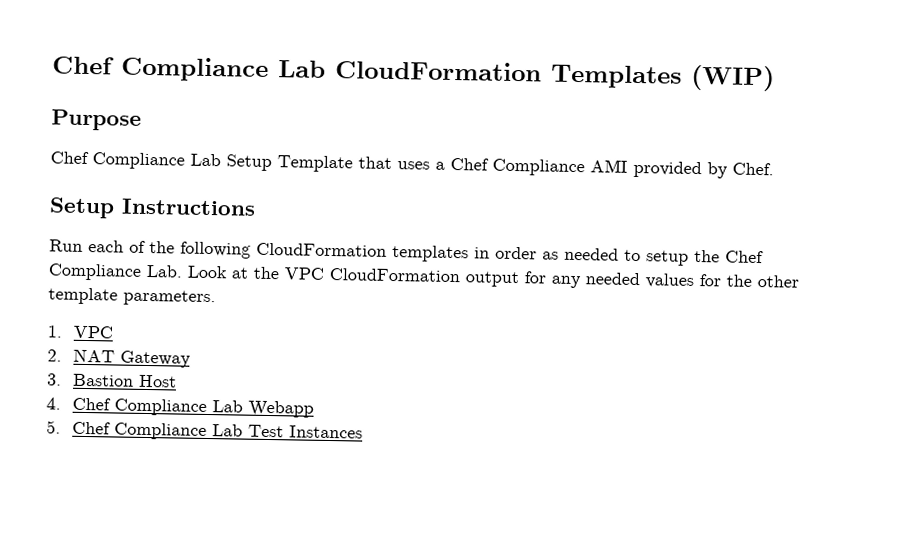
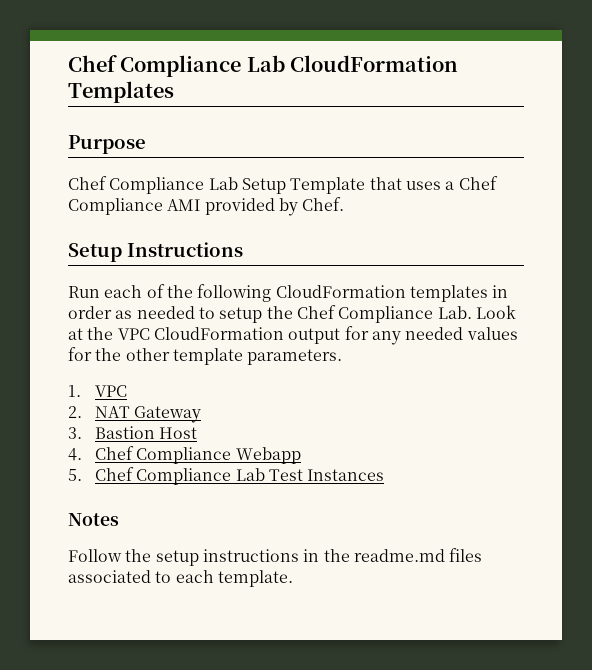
[690,64,775,92] (WIP) -> (174, 92) none
[212,400,244,413] Lab -> (232, 455) none
(364, 432) none -> [68,513,119,526] [68,548,483,566] [68,570,293,587] // Notes // Follow the setup instructions in the readme.md files associated to each template.

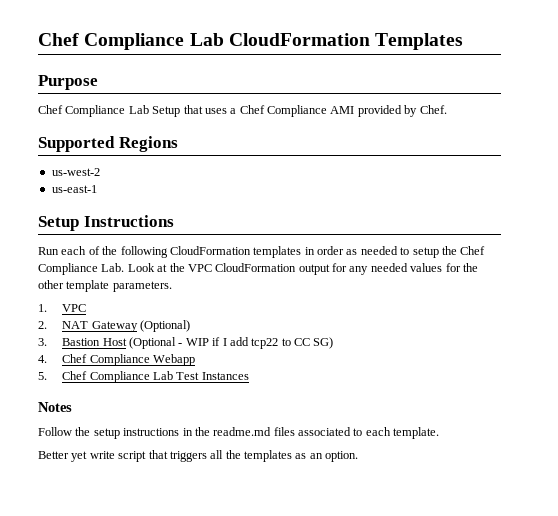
[290,177,366,194] Template -> (181, 111) none
(345, 204) none -> [38,136,178,152] [51,168,100,176] [51,185,97,193] // Supported Regions // us-west-2 // us-east-1
(202, 414) none -> [140,320,191,332] (Optional)
(198, 433) none -> [129,337,334,349] (Optional - WIP if I add tcp22 to CC SG)
(293, 578) none -> [38,450,359,462] // Better yet write script that triggers all the templates as an option.

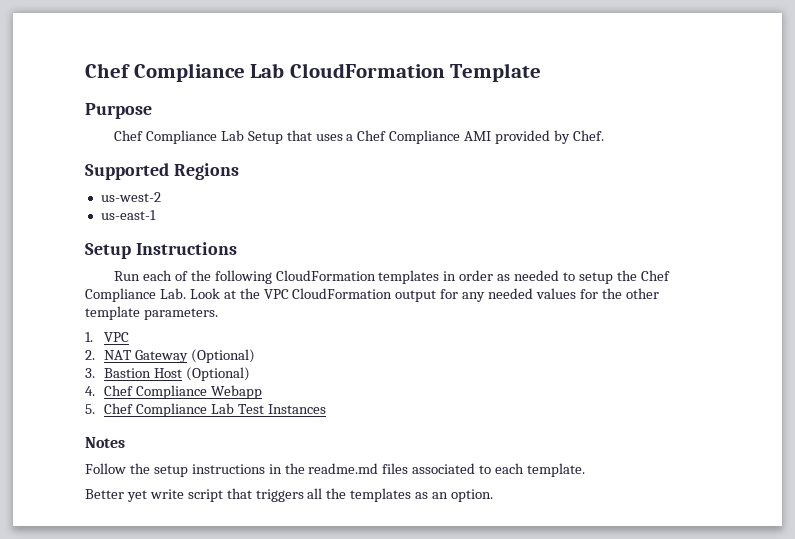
[375,33,464,50] Templates -> [450,63,542,82] Template
[129,337,334,349] (Optional - WIP if I add tcp22 to CC SG) -> [185,367,250,381] (Optional)

